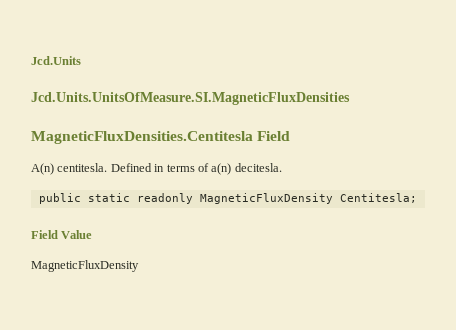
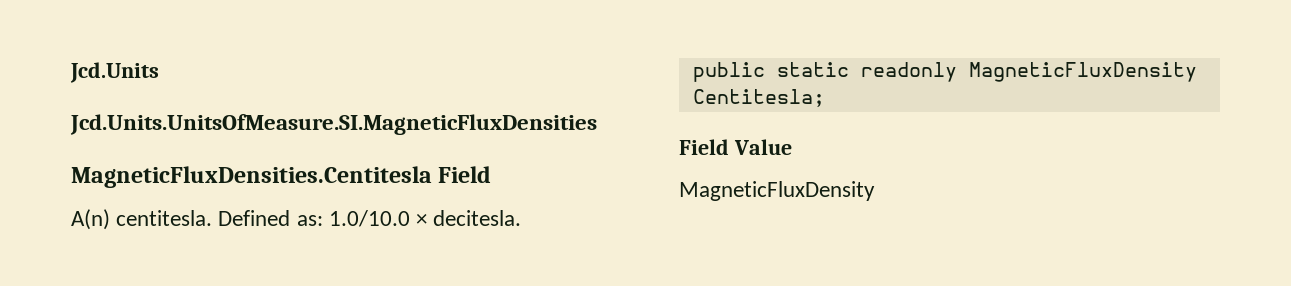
[154,163,232,175] in terms of a(n) -> [296,210,428,227] as: 1.0/10.0 ×

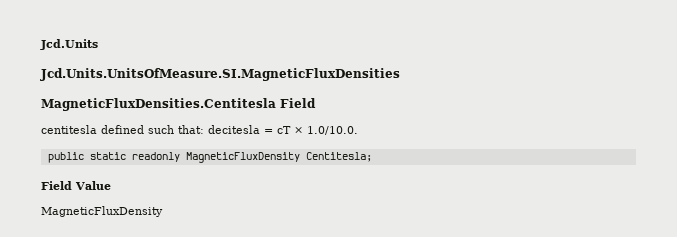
[71,209,522,230] A(n) centitesla. Defined as: 1.0/10.0 × decitesla. -> [41,125,358,135] centitesla defined such that: decitesla = cT × 1.0/10.0.

